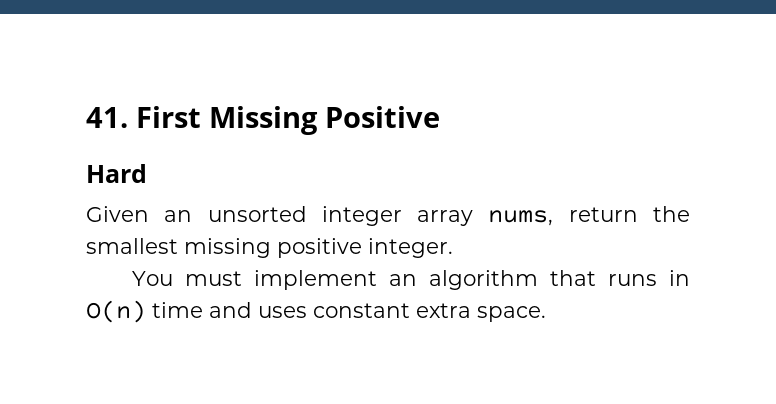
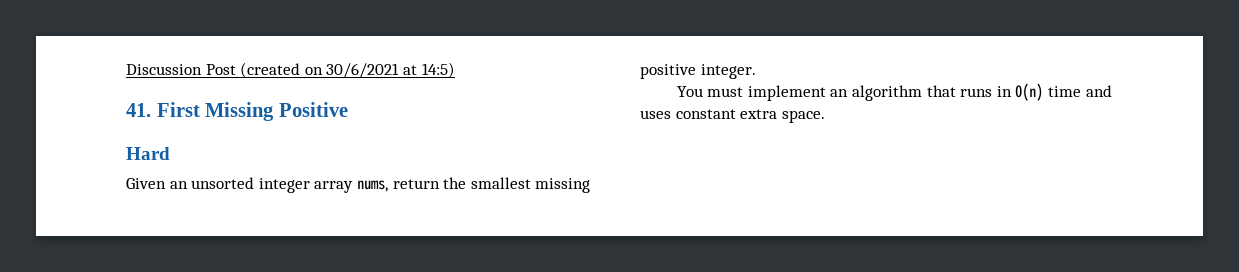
(86, 117) none -> [126,62,455,78] Discussion Post (created on 30/6/2021 at 14:5) //

